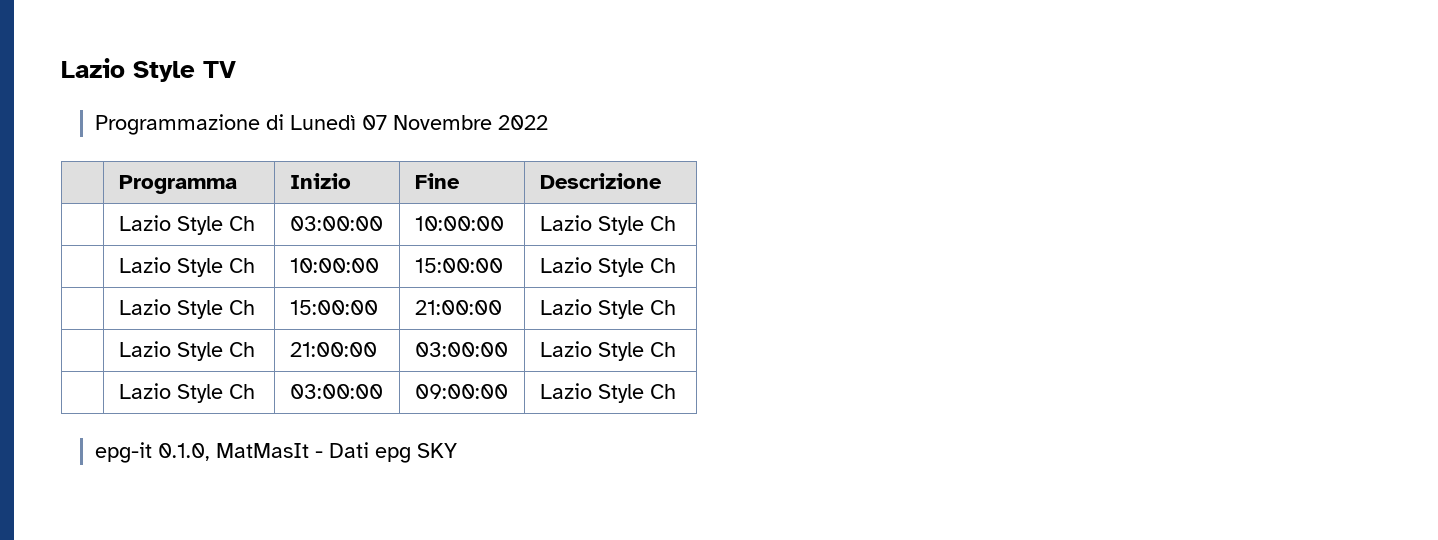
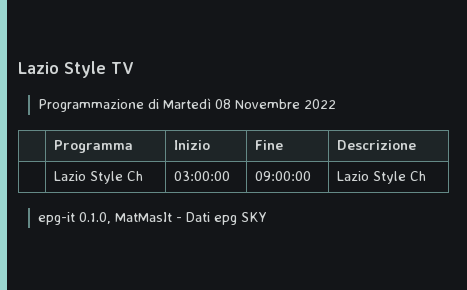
[290,115,388,130] Lunedì 07 -> [162,98,231,109] Martedì 08
[118,215,255,235] [289,216,383,231] [414,216,504,231] [539,215,676,235] [118,257,255,277] [289,258,379,273] [414,258,503,273] [539,257,676,277] [118,299,255,319] [289,300,378,315] [414,300,502,315] [539,299,676,319] [118,341,255,361] [289,342,377,357] [414,342,508,357] [539,341,676,361] // | Lazio Style Ch | 03:00:00 | 10:00:00 | Lazio Style Ch // | Lazio Style Ch | 10:00:00 | 15:00:00 | Lazio Style Ch // | Lazio Style Ch | 15:00:00 | 21:00:00 | Lazio Style Ch // | Lazio Style Ch | 21:00:00 | 03:00:00 | Lazio Style Ch -> (416, 145) none

